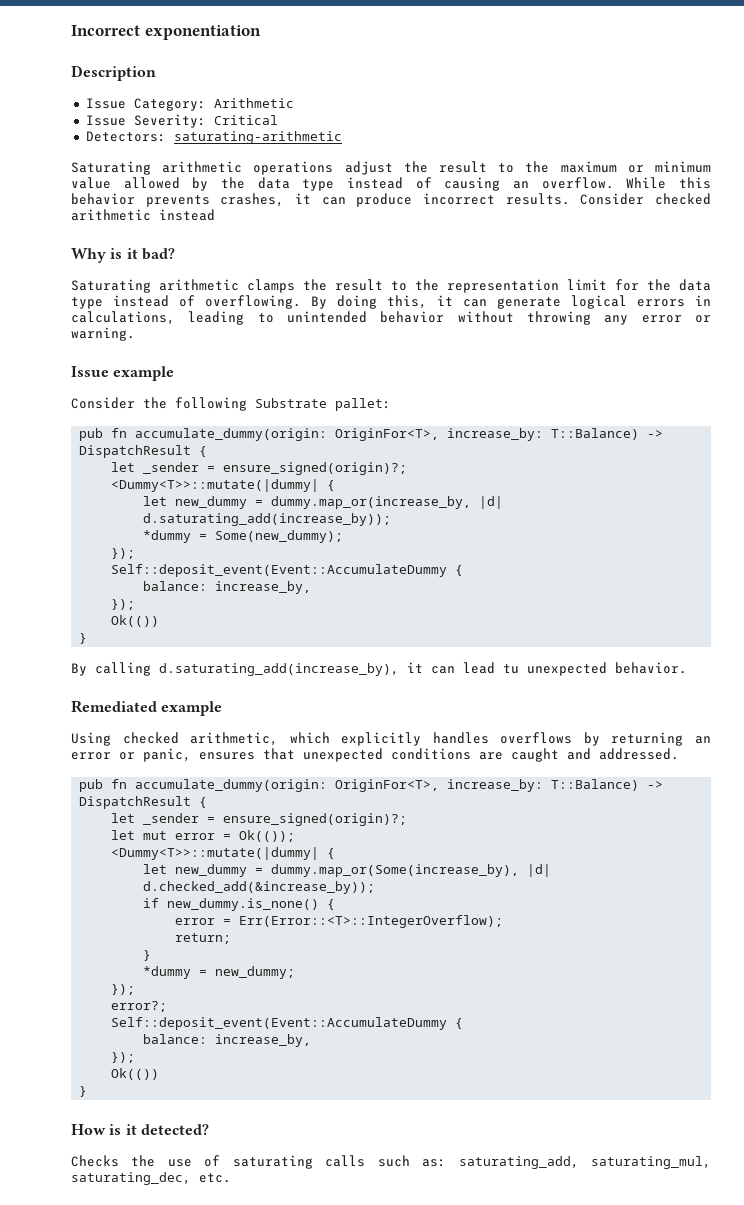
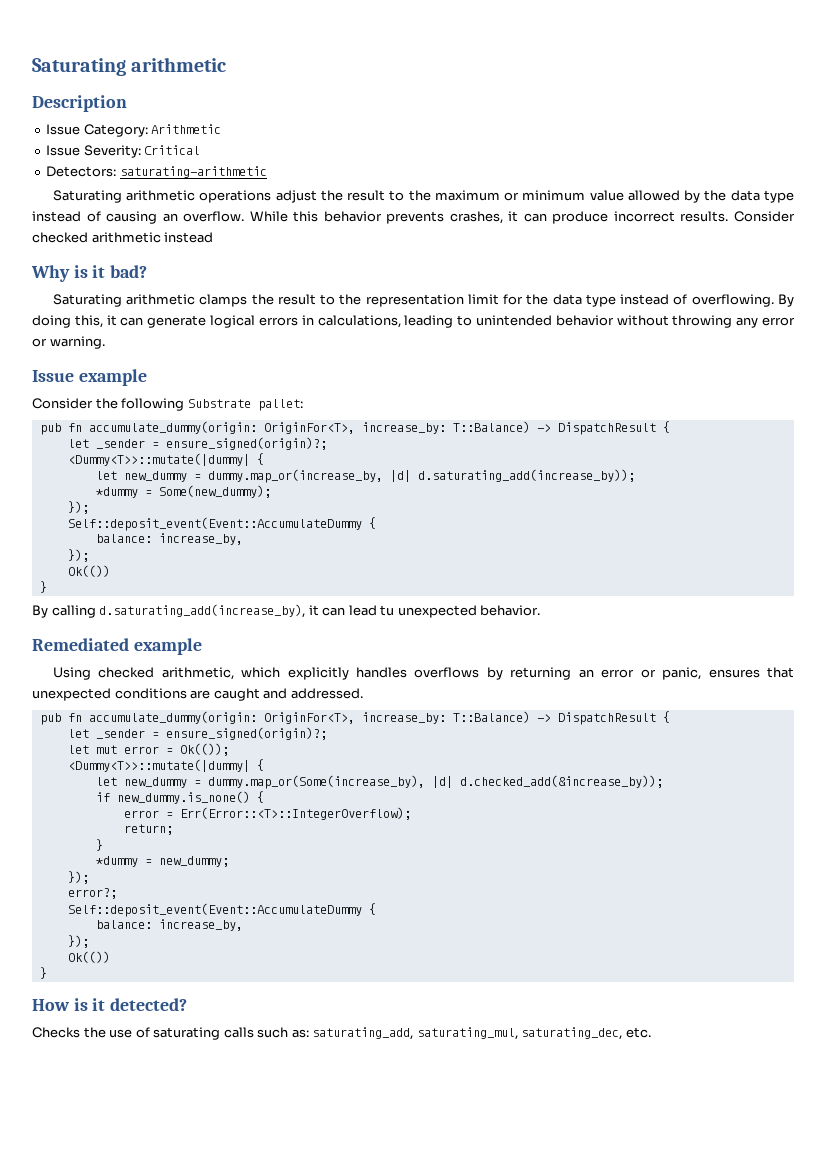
[71,25,261,40] Incorrect exponentiation -> [32,57,227,76] Saturating arithmetic

